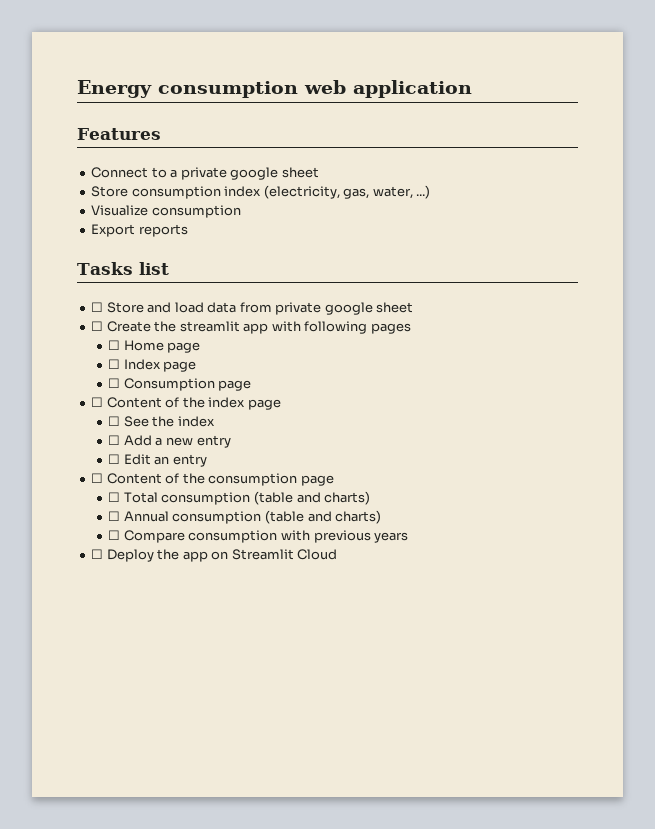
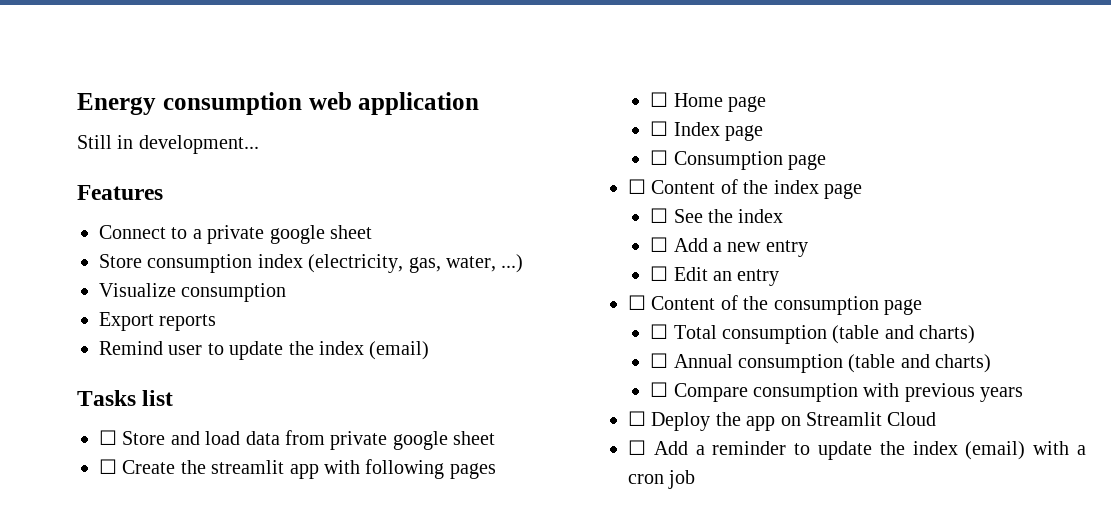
(472, 89) none -> [77,135,259,154] // Still in development...
(188, 230) none -> [99,341,430,360] // Remind user to update the index (email)
(338, 554) none -> [628,440,1086,460] [628,470,696,489] // ☐ Add a reminder to update the index (email) with a cron job

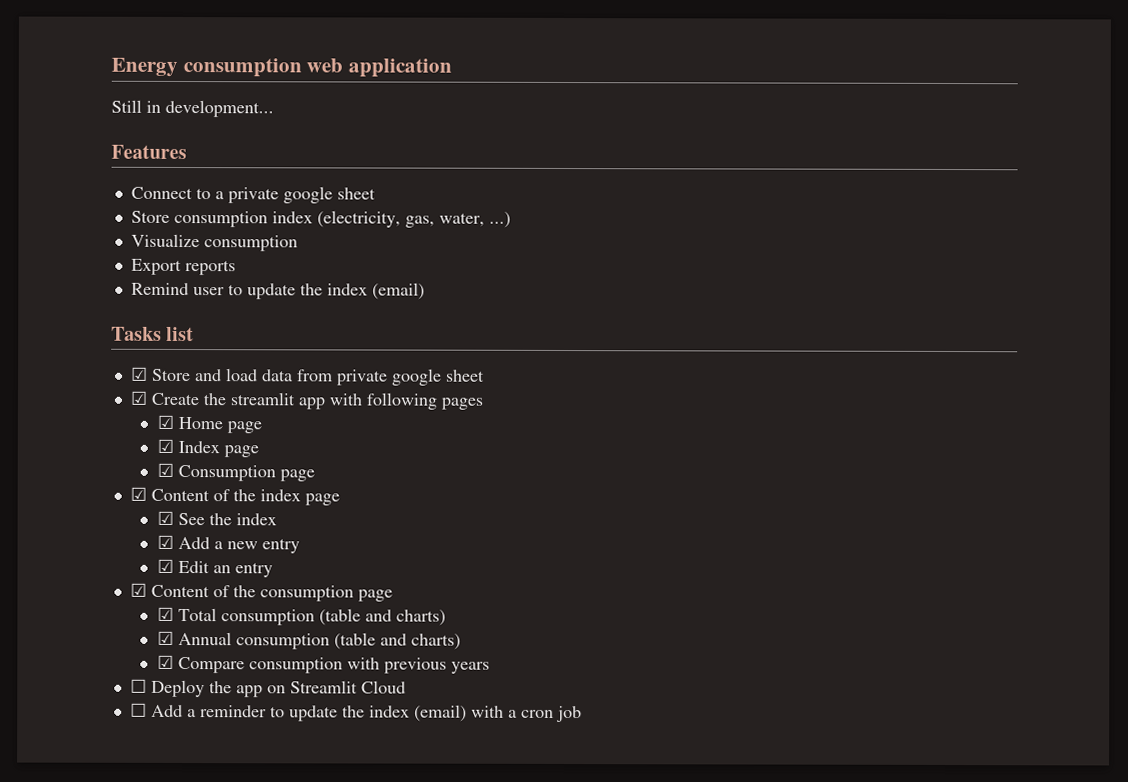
[99,430,117,445] ☐ -> [130,366,148,381] ☑
[99,459,117,474] ☐ -> [129,390,147,405] ☑
[650,92,669,107] ☐ -> [156,414,174,429] ☑
[650,121,669,136] ☐ -> [156,438,174,453] ☑
[650,150,669,165] ☐ -> [156,462,174,477] ☑
[628,179,646,194] ☐ -> [129,486,147,501] ☑
[650,208,669,223] ☐ -> [156,510,174,525] ☑
[650,237,669,252] ☐ -> [156,534,174,549] ☑
[650,266,669,281] ☐ -> [156,558,174,573] ☑
[628,295,646,310] ☐ -> [129,582,147,597] ☑
[650,324,669,339] ☐ -> [156,606,174,621] ☑
[650,353,669,368] ☐ -> [156,630,174,645] ☑
[650,382,669,397] ☐ -> [156,654,174,669] ☑

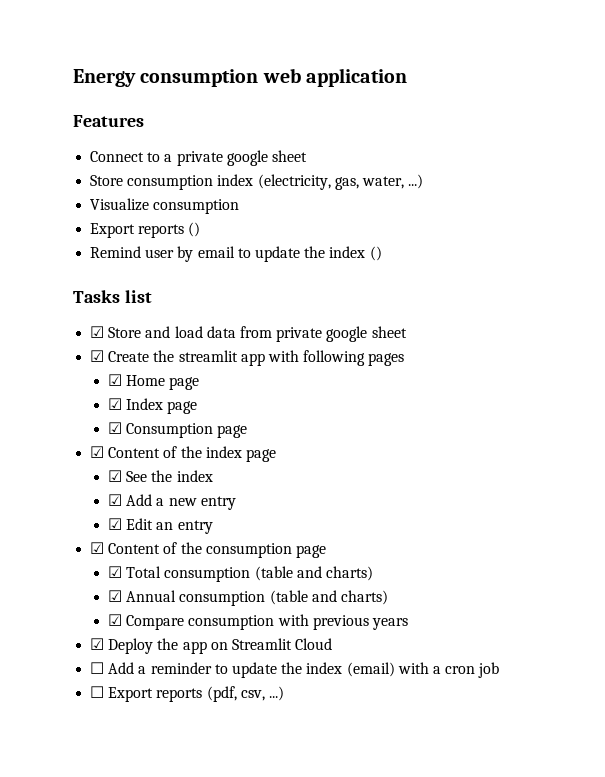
[111,99,274,118] // Still in development... -> (407, 77) none
(236, 268) none -> [188,222,201,237] ()
[227,282,425,300] to update the index (email) -> [177,246,382,262] by email to update the index ()
[129,678,147,693] ☐ -> [90,638,105,650] ☑
(582, 714) none -> [90,686,284,702] // ☐ Export reports (pdf, csv, ...)

